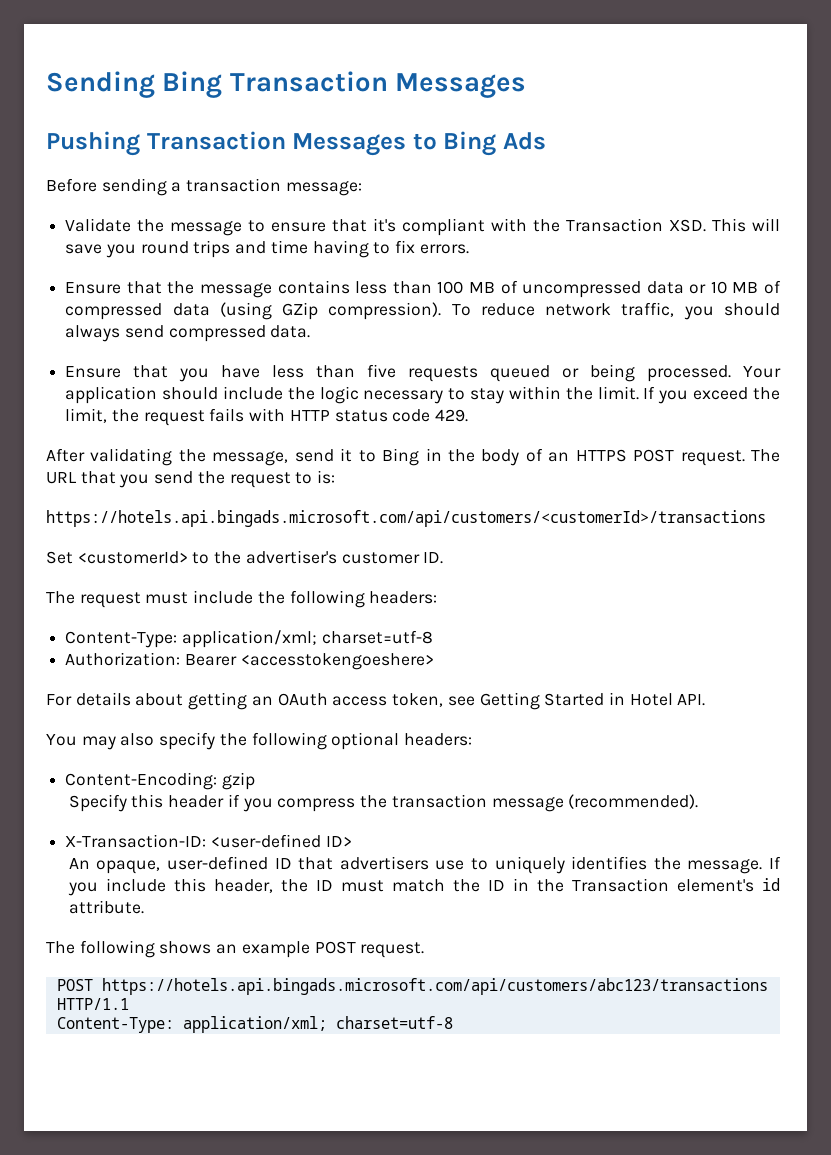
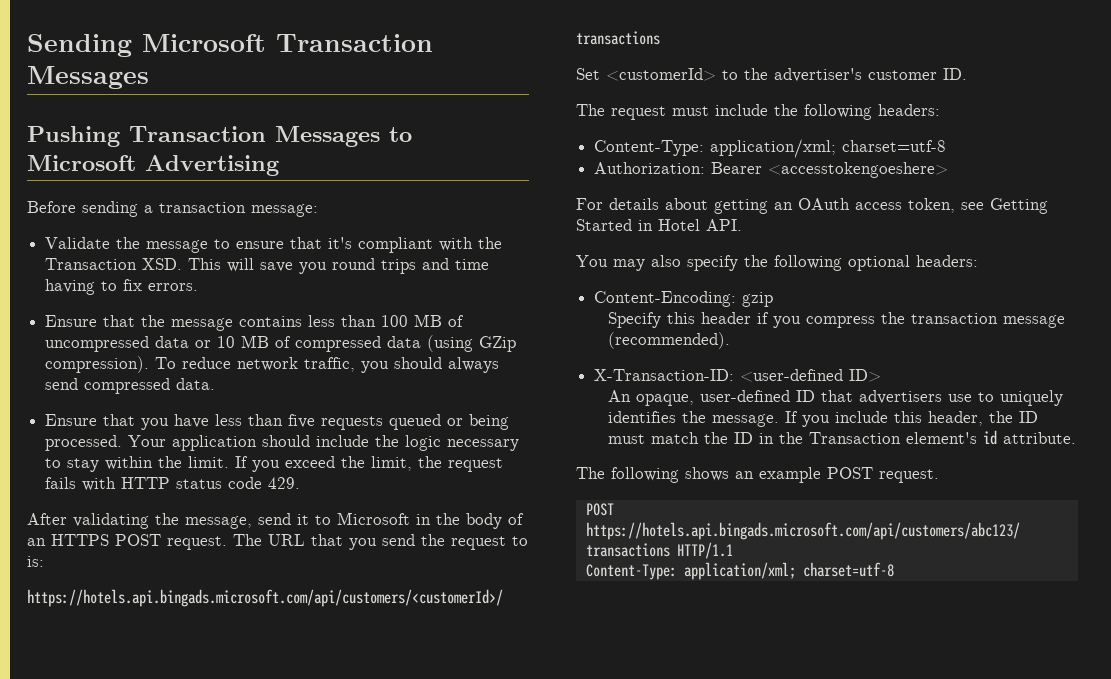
[162,71,223,98] Bing -> [142,34,266,52] Microsoft
[443,131,547,156] Bing Ads -> [27,155,279,176] Microsoft Advertising
[382,448,420,466] Bing -> [337,512,410,525] Microsoft

